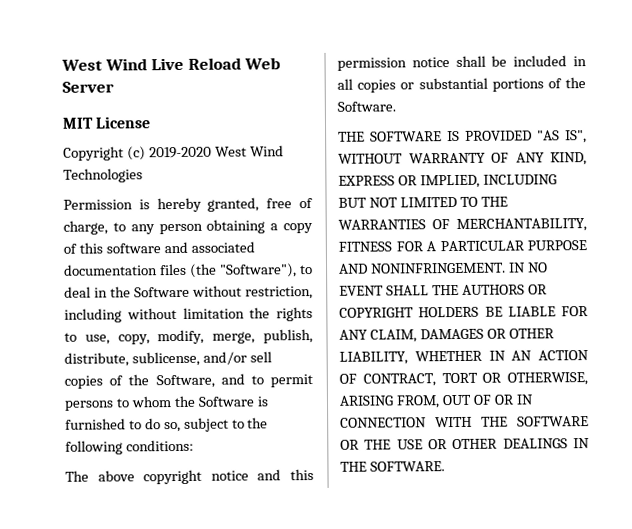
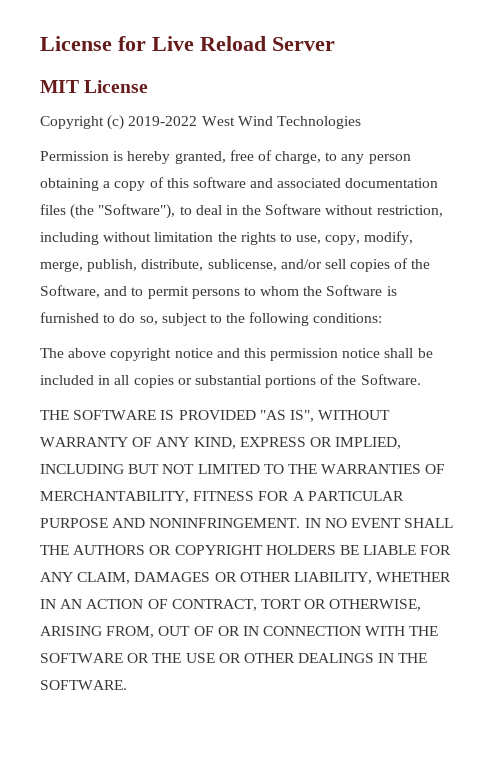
[61,58,148,71] West Wind -> [40,36,146,51] License for
[244,57,282,70] Web -> (266, 43) none
[148,146,212,159] 2019-2020 -> [128,116,198,126] 2019-2022

